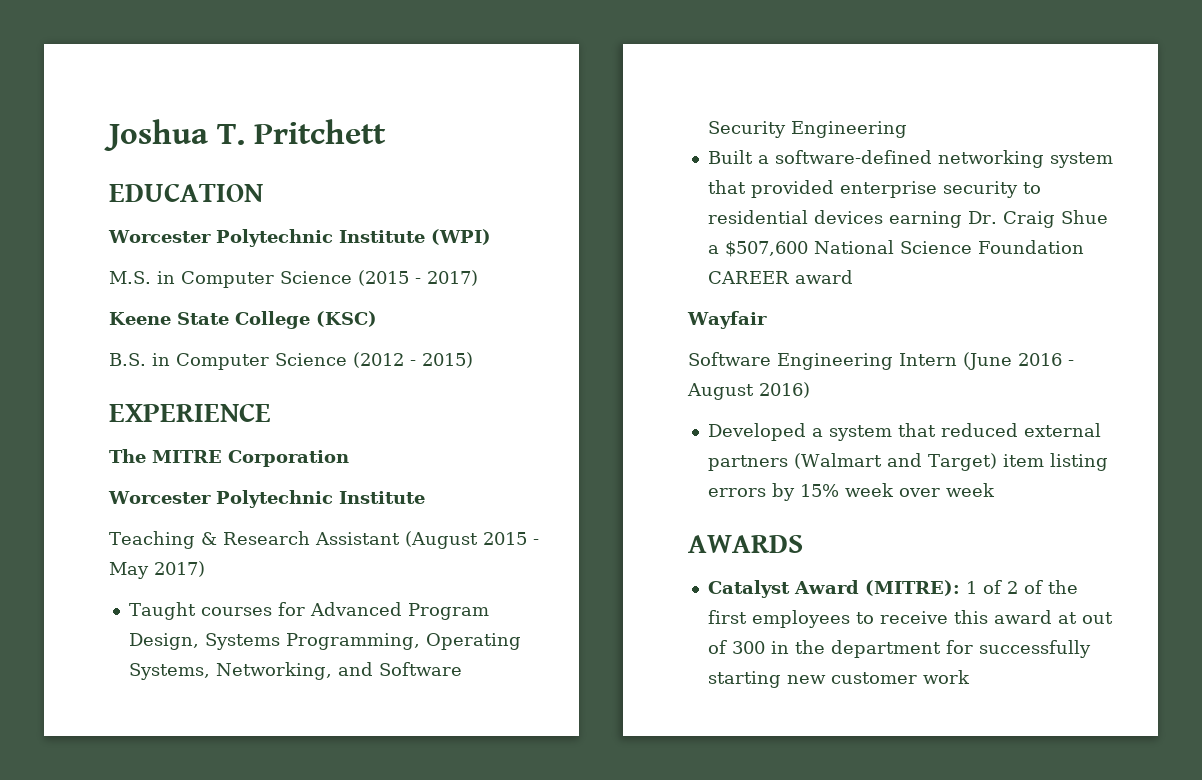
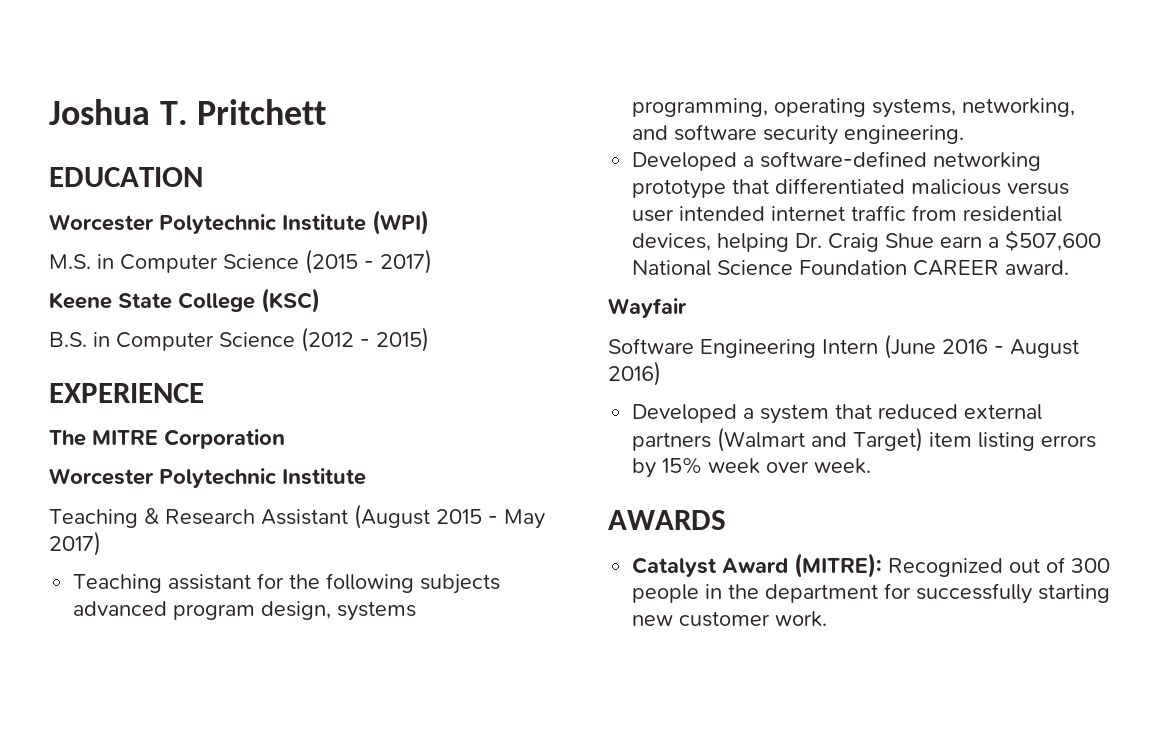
[128,602,489,620] [128,633,521,650] [128,662,462,680] [707,121,907,138] [707,150,1113,168] [707,180,1041,198] [707,210,962,228] Taught courses for Advanced Program Design, Systems Programming, Operating Systems, Networking, and Software Security Engineering // Built a software-defined networking system that provided enterprise security to residential devices earning -> [73,573,501,594] [73,601,417,621] [632,98,1076,118] [632,124,965,145] [632,151,1042,171] [632,178,1070,199] [632,205,1063,222] [632,233,790,252] Teaching assistant for the following subjects advanced program design, systems programming, operating systems, networking, and software security engineering. // Developed a software-defined networking prototype that differentiated malicious versus user intended internet traffic from residential devices, helping
(1108, 217) none -> [940,236,983,248] earn
[794,270,853,284] award -> [1005,260,1070,275] award.
[945,483,995,497] week -> [814,458,872,474] week.
[965,580,1078,594] [707,610,1077,628] 1 of 2 of the first employees to receive this award at -> [888,558,1004,577] Recognized
(765, 647) none -> [632,584,700,603] people
[922,670,970,684] work -> [775,611,828,627] work.

